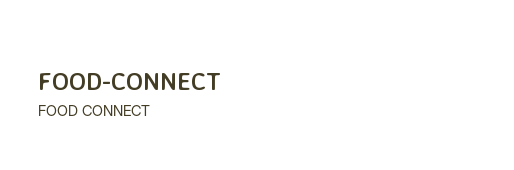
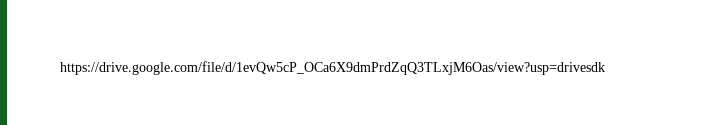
[38,73,221,90] [38,105,150,116] FOOD-CONNECT // FOOD CONNECT -> [60,61,605,75] https://drive.google.com/file/d/1evQw5cP_OCa6X9dmPrdZqQ3TLxjM6Oas/view?usp=drivesdk

